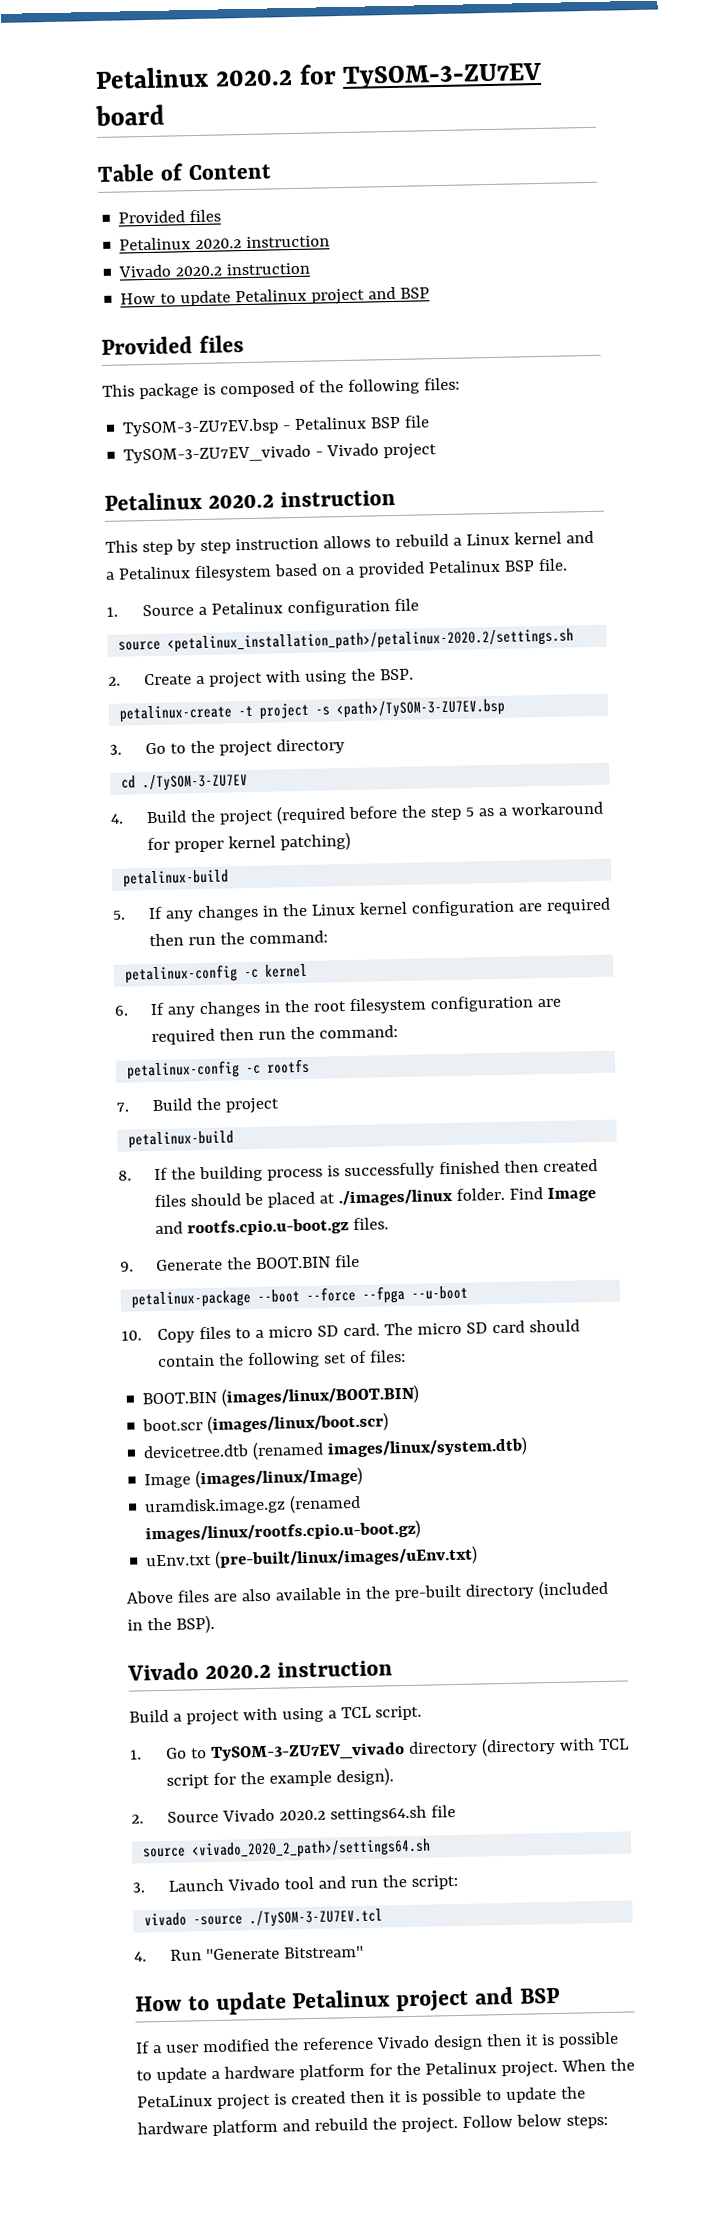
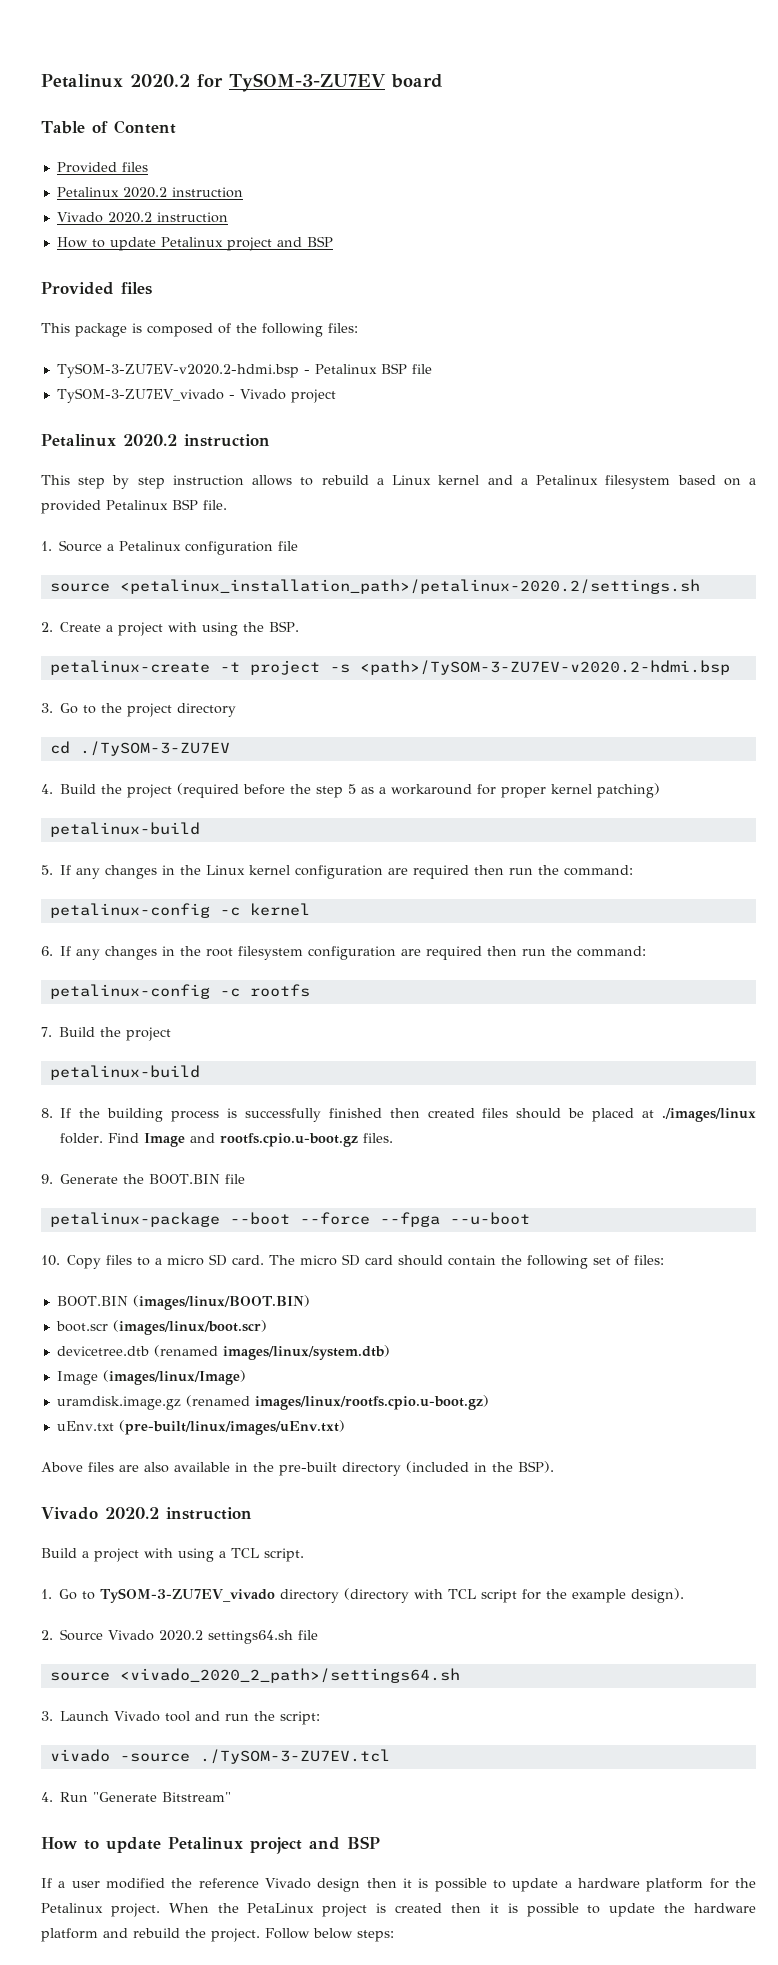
[122,418,280,437] TySOM-3-ZU7EV.bsp -> [56,363,299,378] TySOM-3-ZU7EV-v2020.2-hdmi.bsp
[336,698,506,719] <path>/TySOM-3-ZU7EV.bsp -> [359,660,730,675] <path>/TySOM-3-ZU7EV-v2020.2-hdmi.bsp

